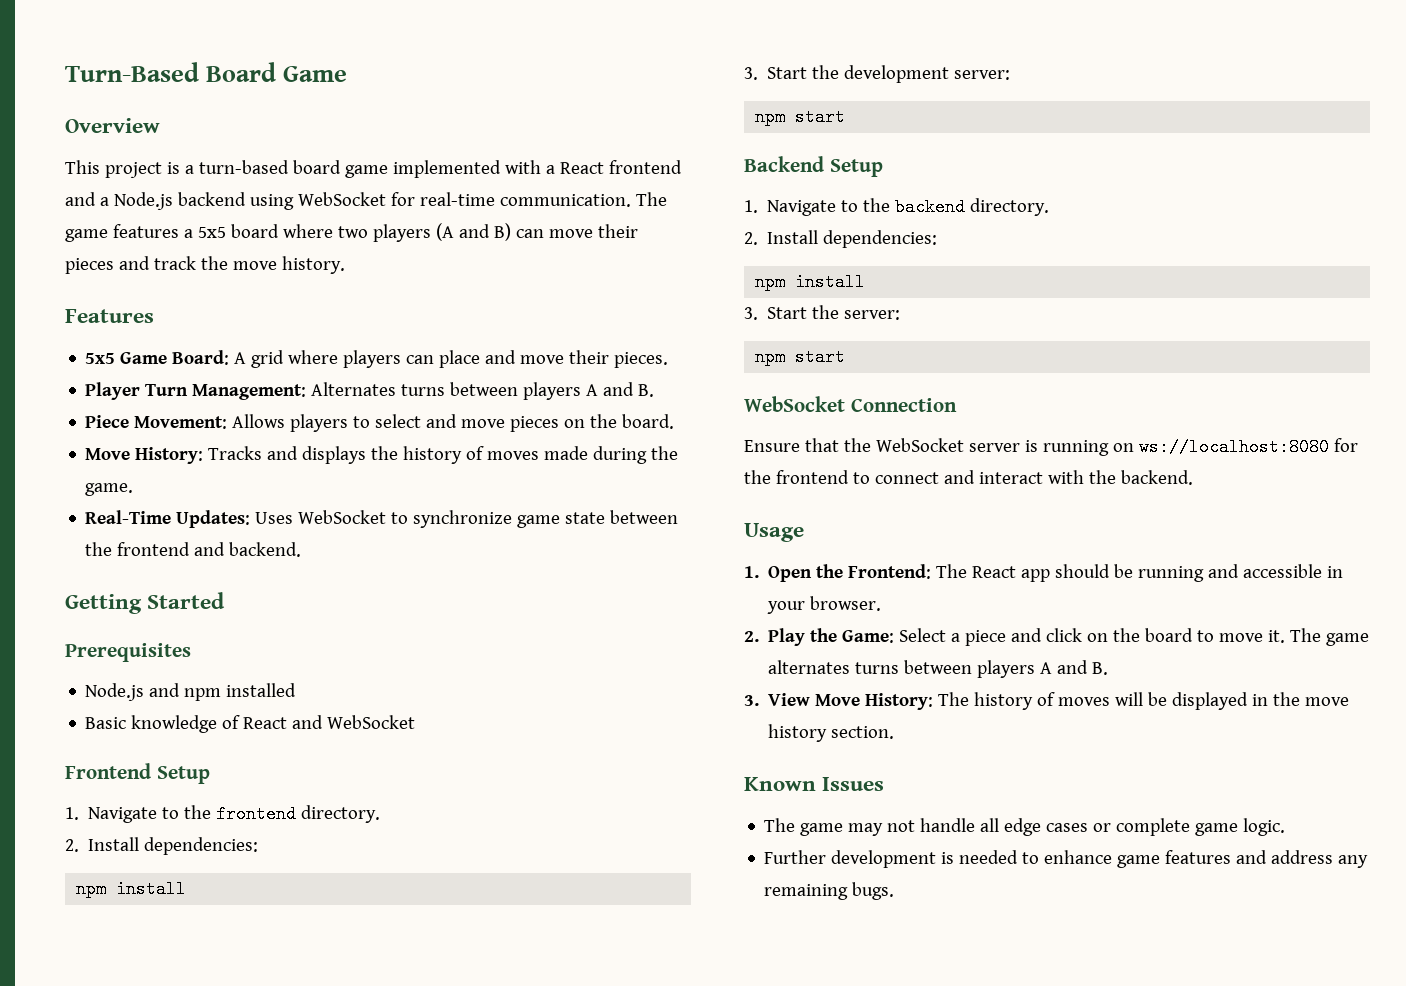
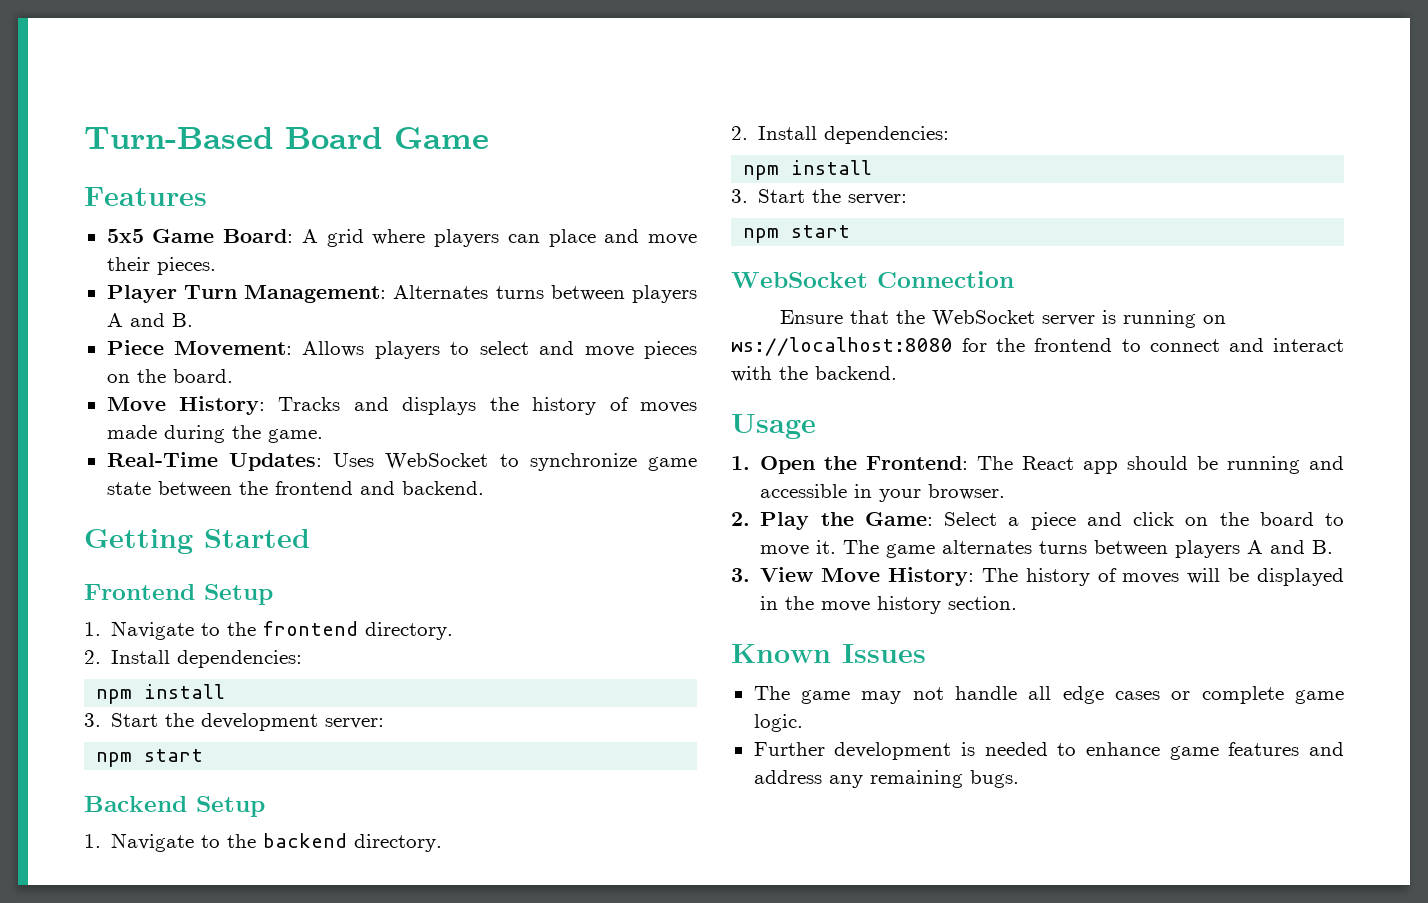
[65,118,160,133] [65,160,682,178] [65,192,667,210] [65,223,638,242] [65,256,345,274] // Overview // This project is a turn-based board game implemented with a React frontend and a Node.js backend using WebSocket for real-time communication. The game features a 5x5 board where two players (A and B) can move their pieces and track the move history. -> (489, 138) none
[65,643,191,662] [85,683,297,701] [85,715,416,733] // Prerequisites // Node.js and npm installed // Basic knowledge of React and WebSocket -> (310, 538) none

